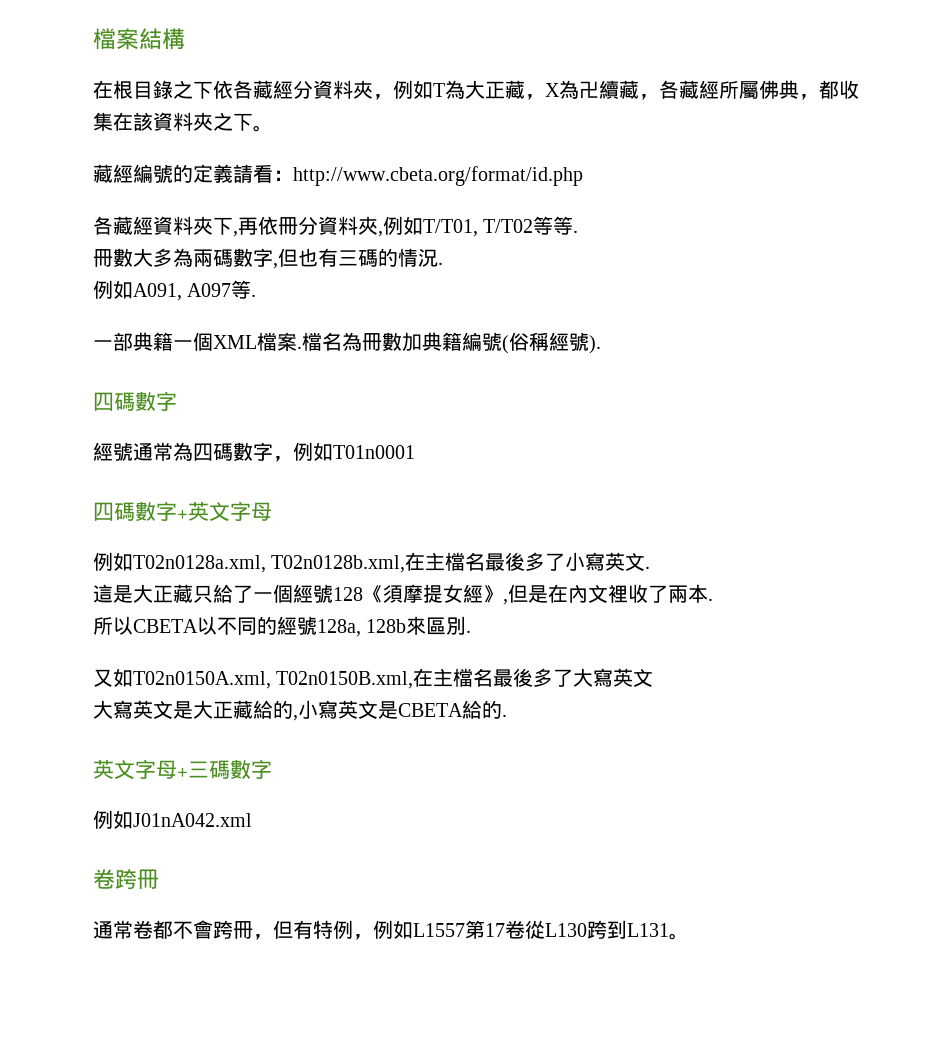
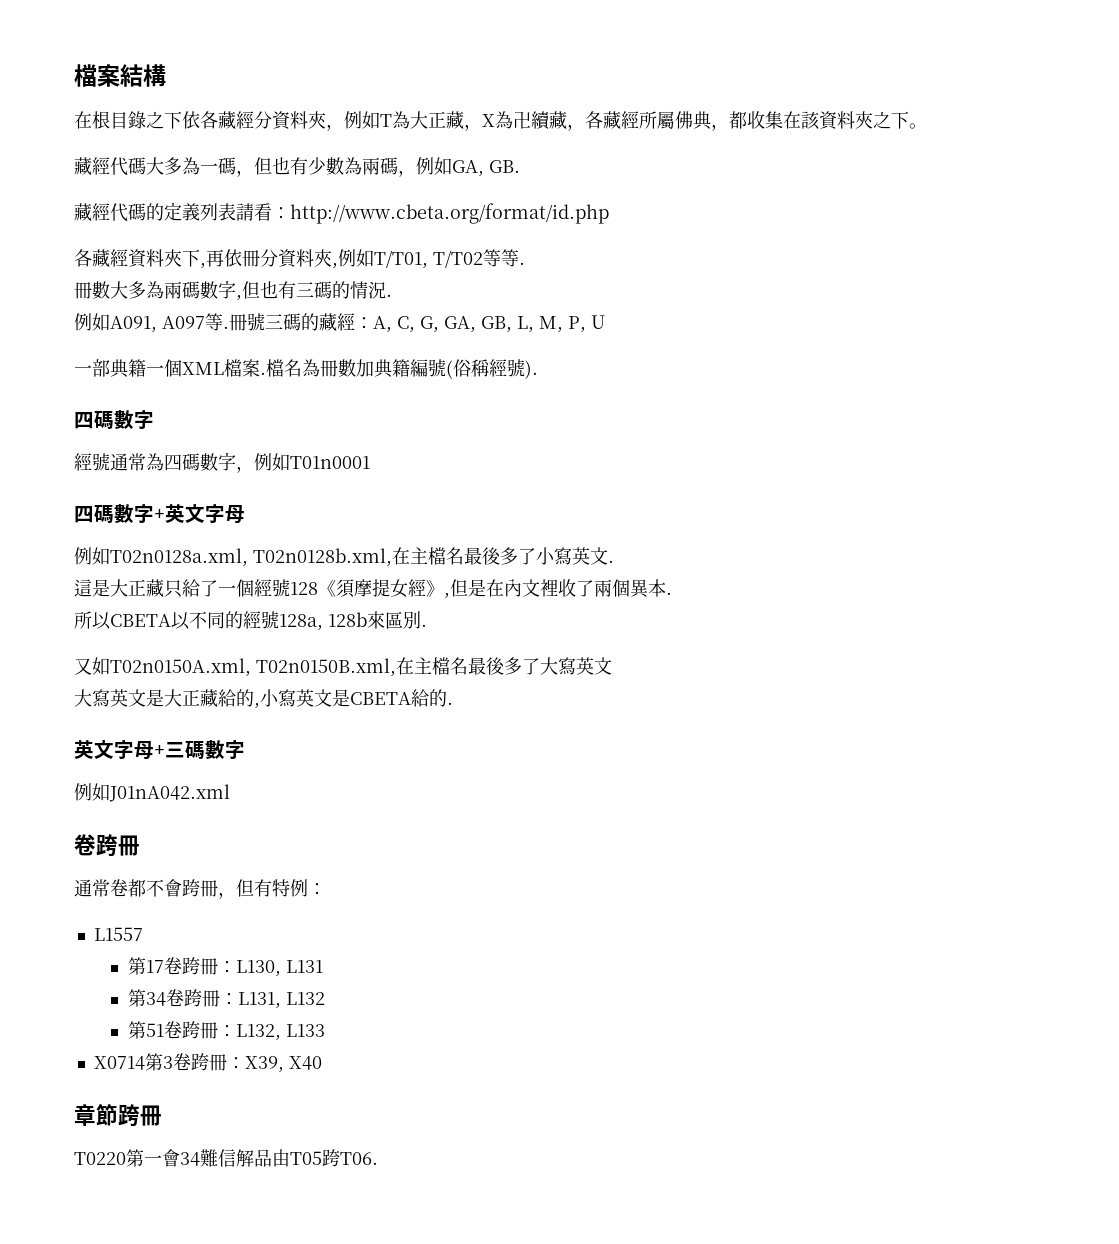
[133,164,233,183] 編號的定義 -> [110,157,520,177] [74,202,236,222] 代碼大多為一碼，但也有少數為兩碼，例如GA, GB. // 藏經代碼的定義列表
(257, 295) none -> [229,313,605,333] 冊號三碼的藏經：A, C, G, GA, GB, L, M, P, U
(688, 594) none -> [612,579,649,598] 個異
[353,920,413,940] ，例如 -> [308,883,326,895] ： //
(465, 930) none -> (143, 934) //
[525,920,627,939] 從L130跨到 -> [181,957,281,977] 跨冊：L130,
[669,933,689,940] 。 -> [127,989,325,1009] [127,1021,325,1041] [93,1053,322,1073] [74,1104,162,1127] [74,1149,378,1167] // 第34卷跨冊：L131, L132 // 第51卷跨冊：L132, L133 // X0714第3卷跨冊：X39, X40 // 章節跨冊 // T0220第一會34難信解品由T05跨T06.

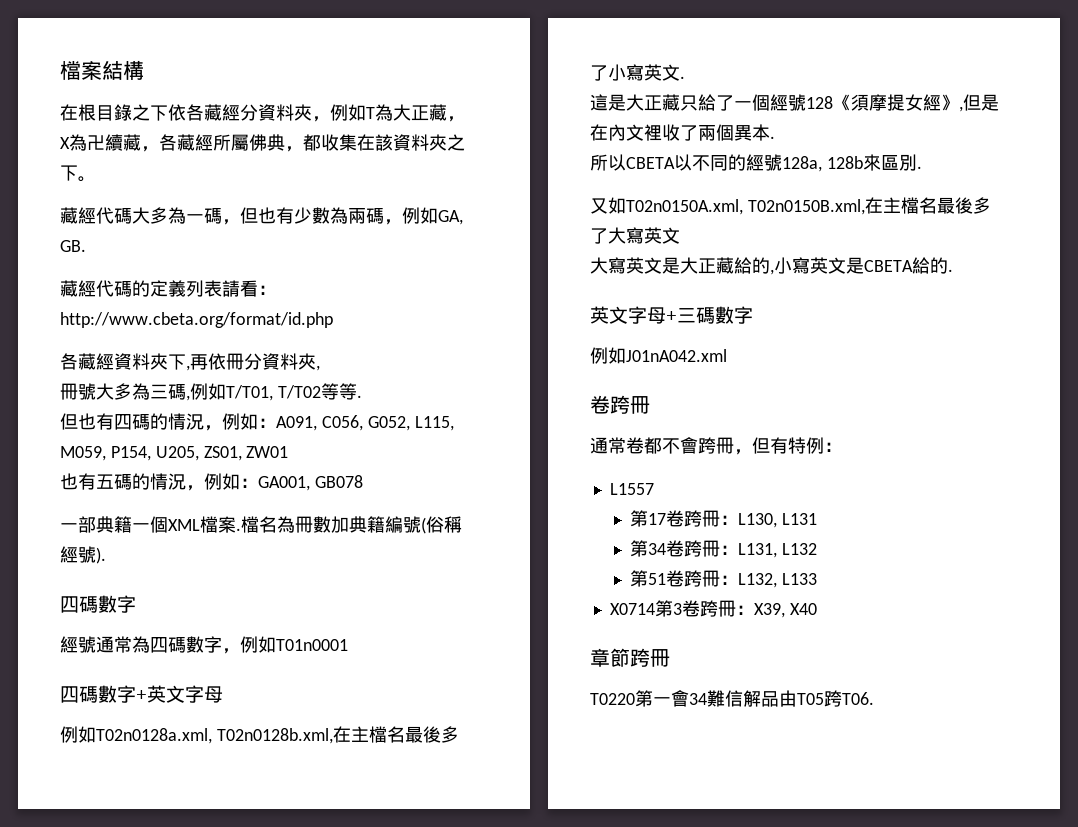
(338, 266) none -> [60,383,190,401] // 冊號大多為三碼,
[74,280,392,301] [74,313,605,333] 冊數大多為兩碼數字,但也有三碼的情況. // 例如A091, A097等.冊號三碼的藏經：A, C, G, GA, GB, L, M, P, U -> [60,413,454,431] [60,446,289,461] [60,473,363,491] 但也有四碼的情況，例如：A091, C056, G052, L115, M059, P154, U205, ZS01, ZW01 // 也有五碼的情況，例如：GA001, GB078

